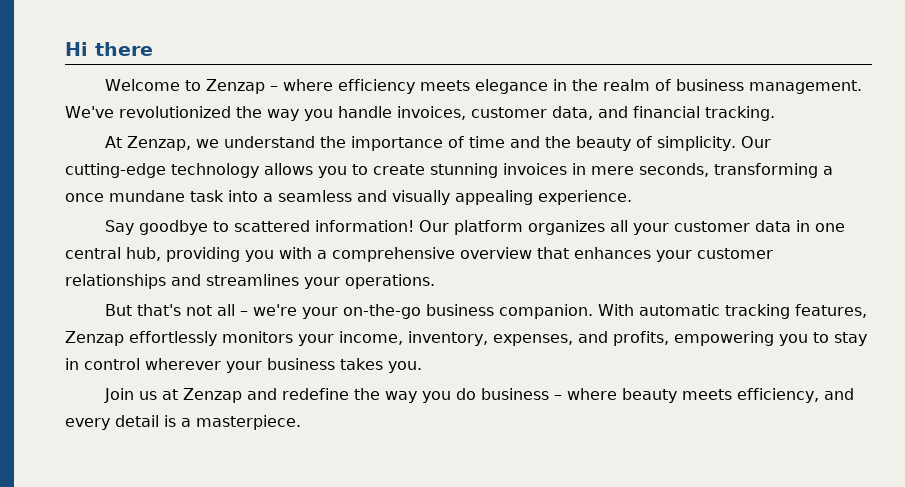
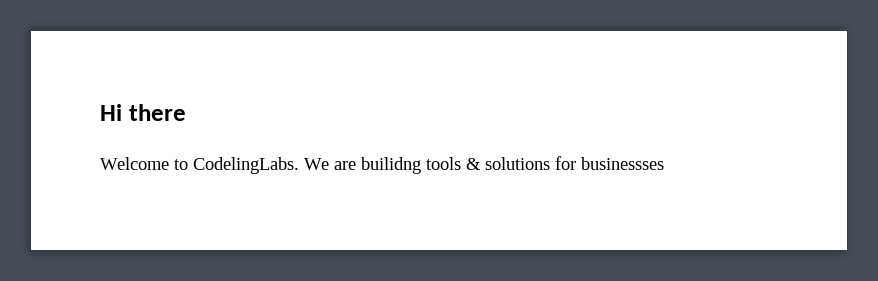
[206,79,863,94] [65,106,775,121] [105,136,772,151] [65,163,833,178] [65,190,632,205] [105,220,846,235] [65,247,773,262] [65,274,435,289] [105,304,868,319] [65,331,867,346] [65,358,422,373] [104,388,855,403] [65,415,301,430] Zenzap – where efficiency meets elegance in the realm of business management. We've revolutionized the way you handle invoices, customer data, and financial tracking. // At Zenzap, we understand the importance of time and the beauty of simplicity. Our cutting-edge technology allows you to create stunning invoices in mere seconds, transforming a once mundane task into a seamless and visually appealing experience. // Say goodbye to scattered information! Our platform organizes all your customer data in one central hub, providing you with a comprehensive overview that enhances your customer relationships and streamlines your operations. // But that's not all – we're your on-the-go business companion. With automatic tracking features, Zenzap effortlessly monitors your income, inventory, expenses, and profits, empowering you to stay in control wherever your business takes you. // Join us at Zenzap and redefine the way you do business – where beauty meets efficiency, and every detail is a masterpiece. -> [193,156,664,174] CodelingLabs. We are builidng tools & solutions for businessses

